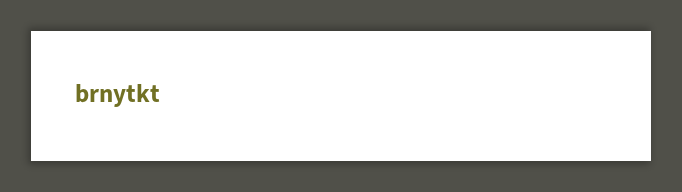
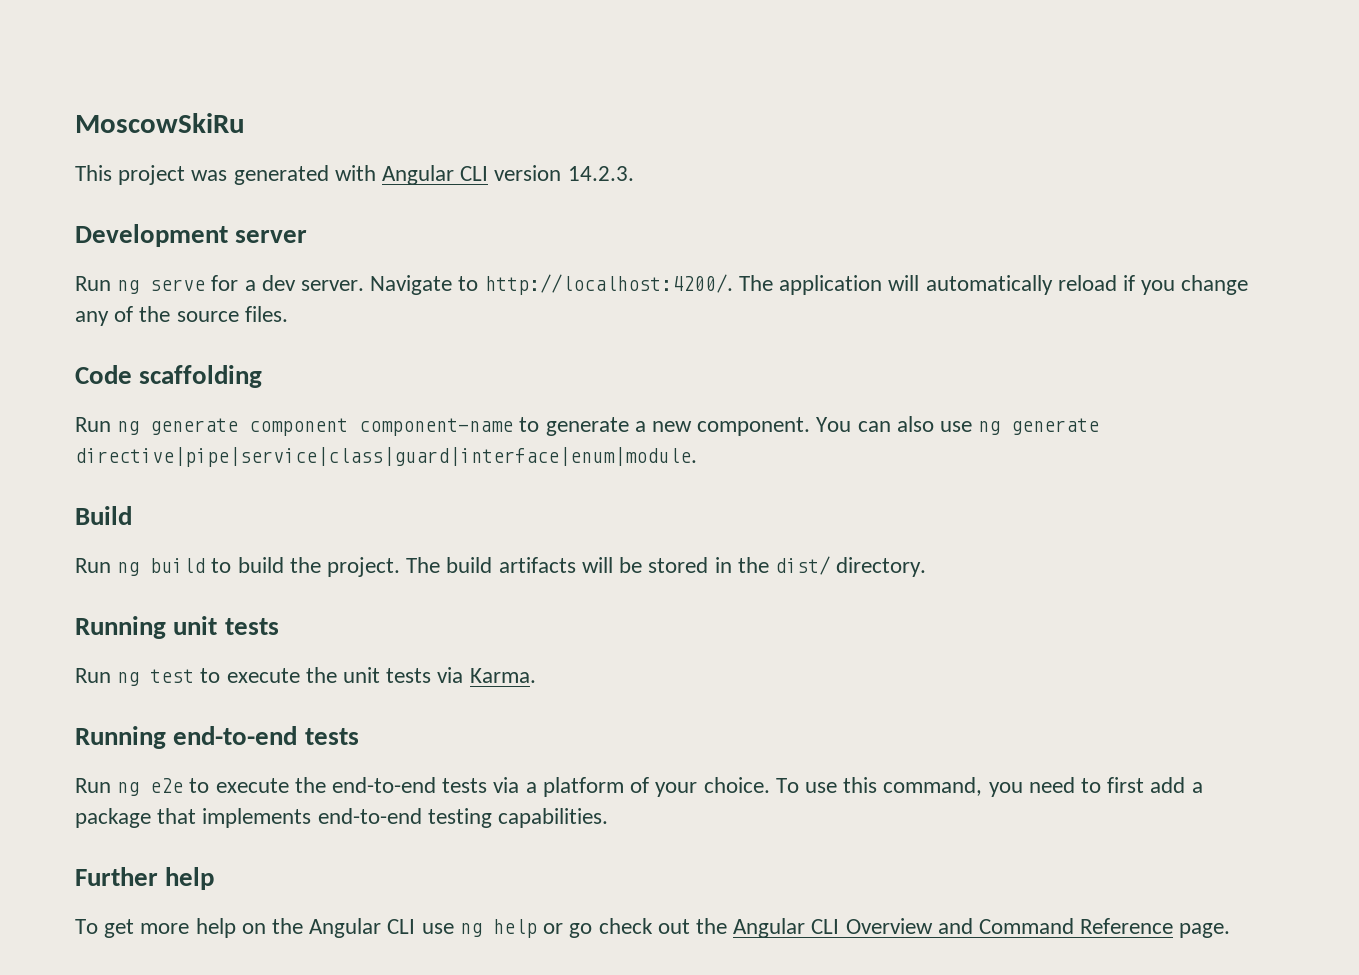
[75,84,160,107] brnytkt -> [75,113,245,133] [75,165,634,185] [75,224,308,247] [75,274,1249,295] [75,306,288,326] [75,365,263,388] [75,416,1100,436] [75,447,697,467] [75,506,132,525] [75,556,927,577] [75,616,279,639] [75,667,536,686] [75,726,359,749] [75,777,1203,797] [75,808,609,828] [75,867,215,890] [75,918,1231,938] MoscowSkiRu // This project was generated with Angular CLI version 14.2.3. // Development server // Run ng serve for a dev server. Navigate to http://localhost:4200/. The application will automatically reload if you change any of the source files. // Code scaffolding // Run ng generate component component-name to generate a new component. You can also use ng generate directive|pipe|service|class|guard|interface|enum|module. // Build // Run ng build to build the project. The build artifacts will be stored in the dist/ directory. // Running unit tests // Run ng test to execute the unit tests via Karma. // Running end-to-end tests // Run ng e2e to execute the end-to-end tests via a platform of your choice. To use this command, you need to first add a package that implements end-to-end testing capabilities. // Further help // To get more help on the Angular CLI use ng help or go check out the Angular CLI Overview and Command Reference page.

